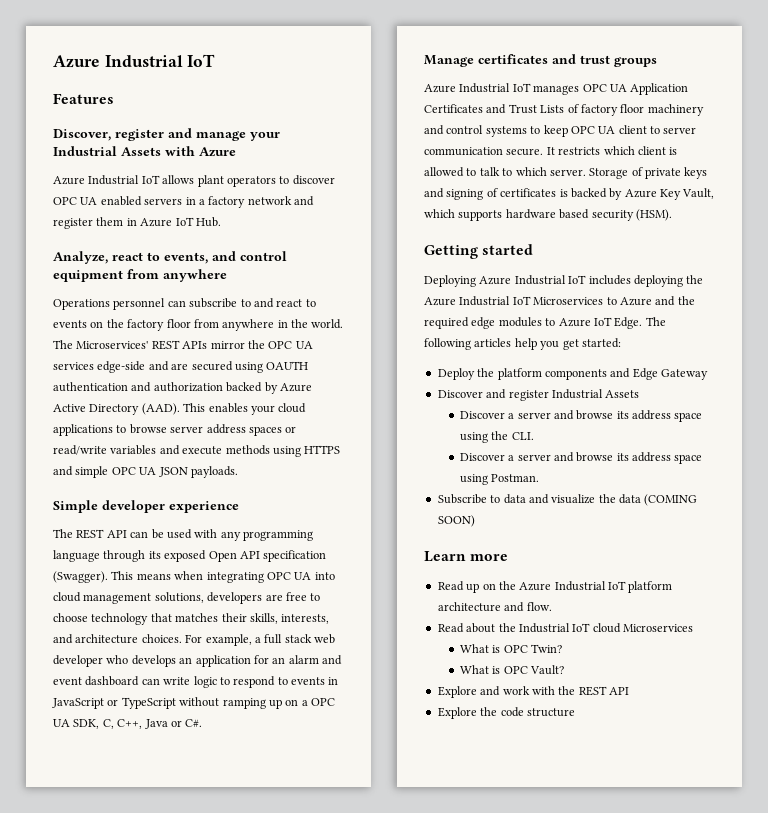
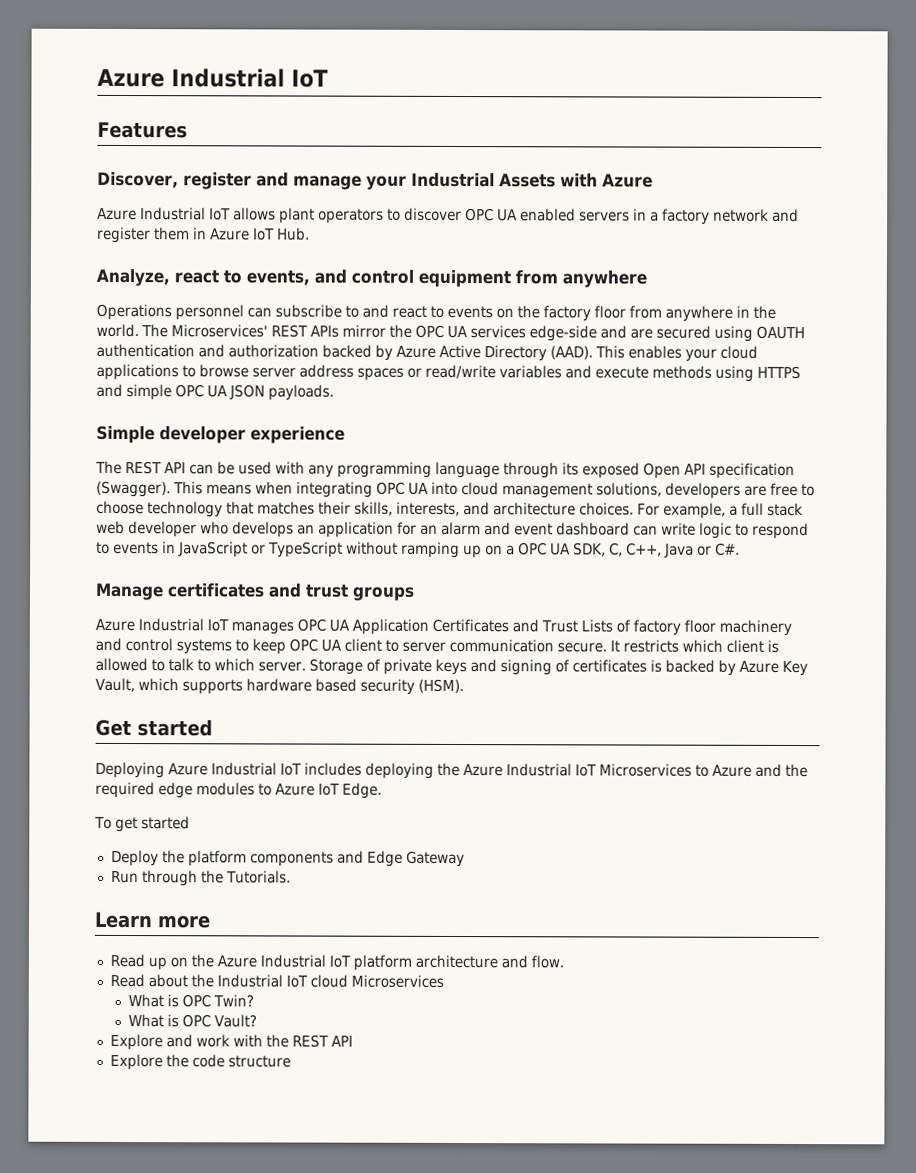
[424,245,478,259] Getting -> [95,719,132,737] Get
[645,317,666,326] [424,338,621,350] The following articles help you get started: -> [94,816,190,833] // To get started
[437,389,640,401] [459,410,703,422] [459,431,534,443] [459,452,703,464] [459,474,540,485] [437,494,698,506] [437,515,475,527] Discover and register Industrial Assets // Discover a server and browse its address space using the CLI. // Discover a server and browse its address space using Postman. // Subscribe to data and visualize the data (COMING SOON) -> [110,870,291,887] Run through the Tutorials.

